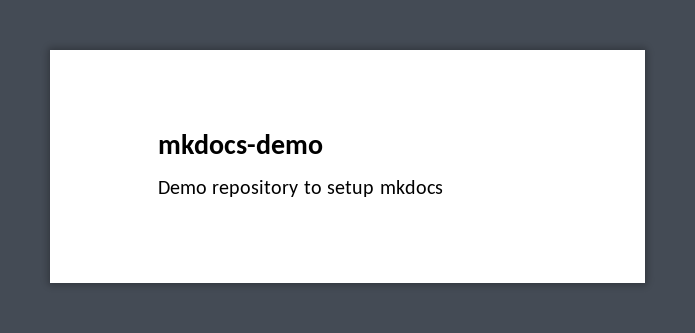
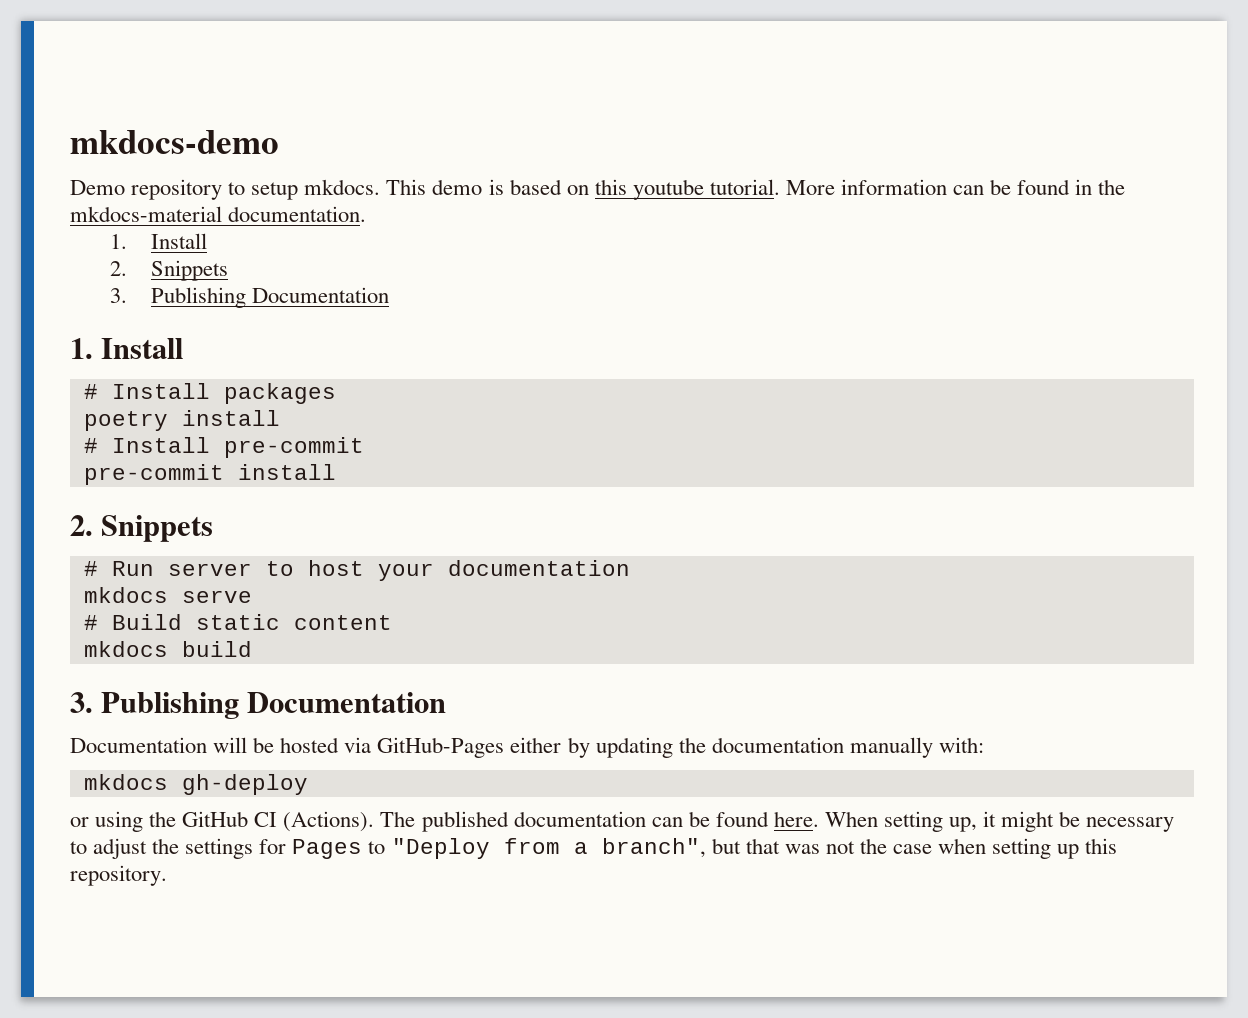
[379,180,443,194] mkdocs -> [304,179,1126,200] [70,206,367,222] [110,233,207,249] [110,260,228,281] [110,287,389,308] [70,338,184,359] [83,383,336,404] [83,410,280,431] [83,437,364,458] [83,464,336,485] [70,515,214,542] [83,560,630,581] [83,587,252,603] [83,614,392,630] [83,641,252,657] [70,692,447,719] [70,737,984,758] [83,774,308,795] [70,811,1175,832] [70,838,1118,859] [70,865,167,886] mkdocs. This demo is based on this youtube tutorial. More information can be found in the mkdocs-material documentation. // 1. Install // 2. Snippets // 3. Publishing Documentation // 1. Install // # Install packages // poetry install // # Install pre-commit // pre-commit install // 2. Snippets // # Run server to host your documentation // mkdocs serve // # Build static content // mkdocs build // 3. Publishing Documentation // Documentation will be hosted via GitHub-Pages either by updating the documentation manually with: // mkdocs gh-deploy // or using the GitHub CI (Actions). The published documentation can be found here. When setting up, it might be necessary to adjust the settings for Pages to "Deploy from a branch", but that was not the case when setting up this repository.

